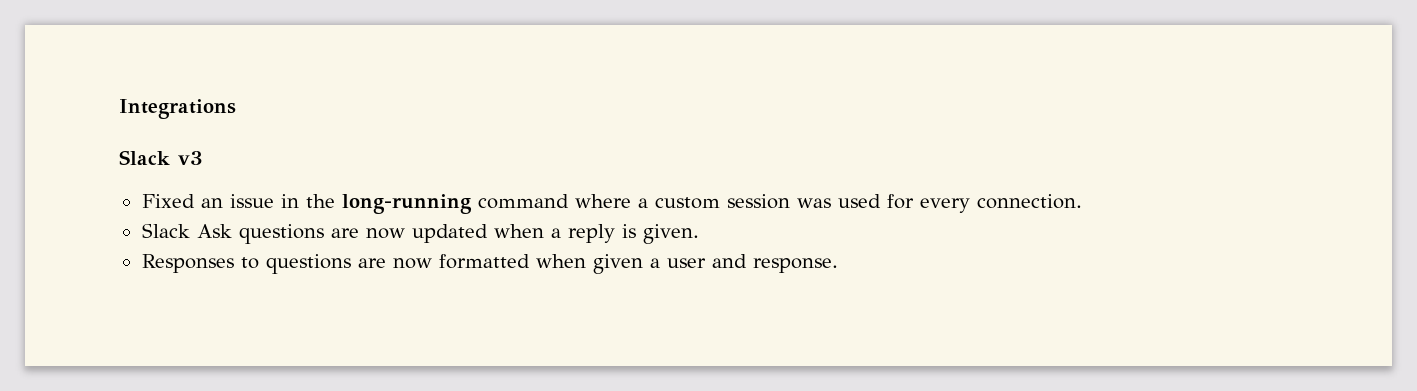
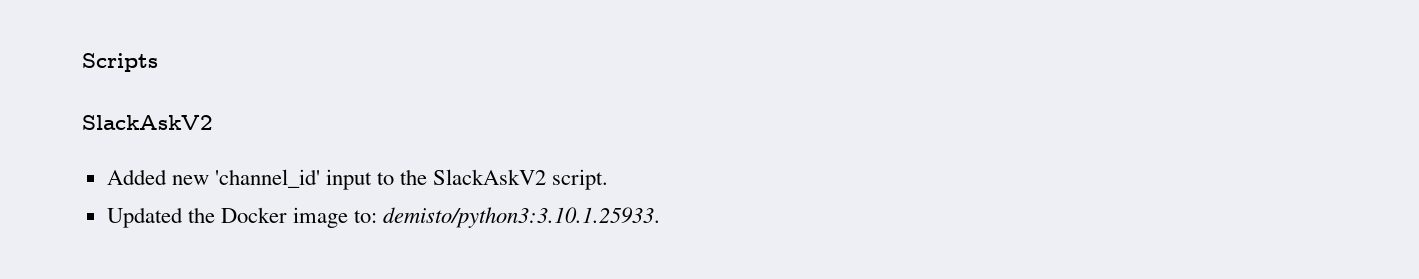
[119,99,236,119] [119,150,203,165] [141,194,1082,214] [141,223,699,244] [141,254,838,274] Integrations // Slack v3 // Fixed an issue in the long-running command where a custom session was used for every connection. // Slack Ask questions are now updated when a reply is given. // Responses to questions are now formatted when given a user and response. -> [82,53,158,72] [82,115,213,130] [106,169,609,190] [106,207,661,228] Scripts // SlackAskV2 // Added new 'channel_id' input to the SlackAskV2 script. // Updated the Docker image to: demisto/python3:3.10.1.25933.

